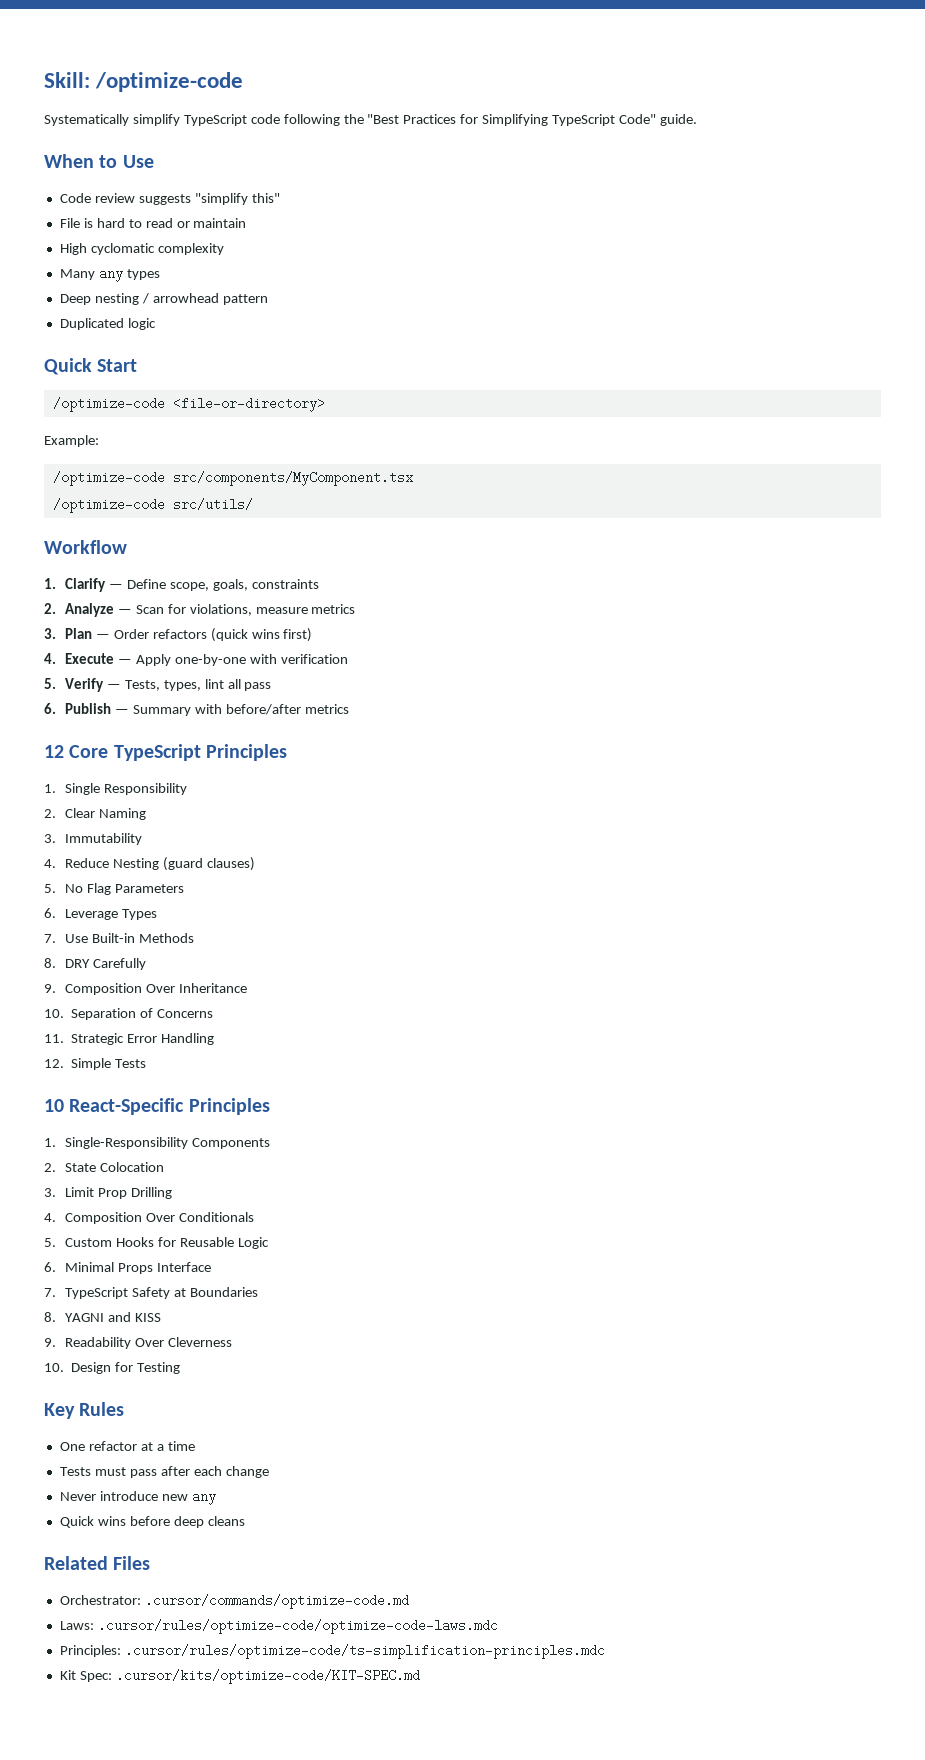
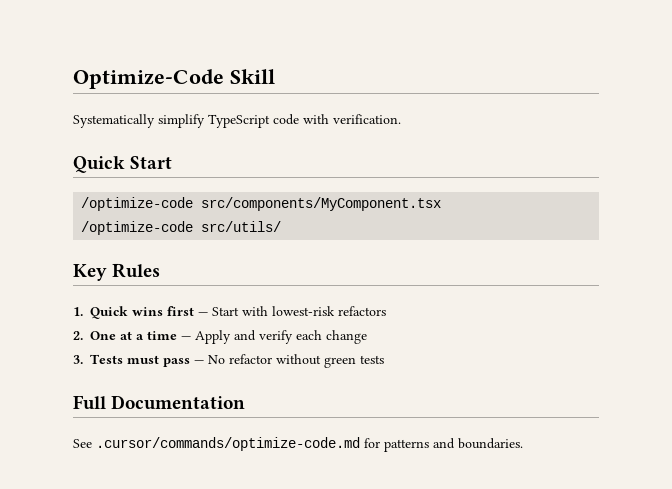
[44,72,244,92] Skill: /optimize-code -> [73,69,275,89] Optimize-Code Skill
[283,114,697,126] [44,154,154,168] [59,193,280,205] [59,218,247,228] [59,243,224,255] [59,267,160,282] [59,293,268,305] [59,318,156,330] following the "Best Practices for Simplifying TypeScript Code" guide. // When to Use // Code review suggests "simplify this" // File is hard to read or maintain // High cyclomatic complexity // Many any types // Deep nesting / arrowhead pattern // Duplicated logic -> [303,114,401,124] with verification.
[52,397,325,412] [44,435,99,447] // /optimize-code <file-or-directory> // Example: -> (173, 162) none
[44,540,127,554] [44,578,319,592] [44,603,356,617] [44,628,313,642] [44,653,348,666] [44,678,272,692] [44,703,349,716] [44,744,287,761] [44,783,187,795] [44,808,146,820] [44,833,142,845] [44,857,255,871] [44,883,184,895] [44,908,157,920] [44,933,194,943] [44,958,146,970] [44,983,247,995] [44,1008,214,1020] [44,1033,215,1045] [44,1058,147,1070] [44,1098,270,1115] [44,1137,270,1149] [44,1162,164,1172] [44,1187,172,1199] [44,1212,254,1224] [44,1237,269,1249] [44,1262,211,1274] [44,1287,258,1299] [44,1312,161,1322] [44,1337,232,1349] [44,1362,181,1374] [44,1402,125,1419] [59,1441,195,1451] [59,1466,269,1478] [59,1490,216,1505] [59,1516,245,1528] [44,1556,151,1570] [59,1594,409,1609] [59,1619,498,1634] [59,1644,605,1659] [59,1669,420,1684] Workflow // 1. Clarify — Define scope, goals, constraints // 2. Analyze — Scan for violations, measure metrics // 3. Plan — Order refactors (quick wins first) // 4. Execute — Apply one-by-one with verification // 5. Verify — Tests, types, lint all pass // 6. Publish — Summary with before/after metrics // 12 Core TypeScript Principles // 1. Single Responsibility // 2. Clear Naming // 3. Immutability // 4. Reduce Nesting (guard clauses) // 5. No Flag Parameters // 6. Leverage Types // 7. Use Built-in Methods // 8. DRY Carefully // 9. Composition Over Inheritance // 10. Separation of Concerns // 11. Strategic Error Handling // 12. Simple Tests // 10 React-Specific Principles // 1. Single-Responsibility Components // 2. State Colocation // 3. Limit Prop Drilling // 4. Composition Over Conditionals // 5. Custom Hooks for Reusable Logic // 6. Minimal Props Interface // 7. TypeScript Safety at Boundaries // 8. YAGNI and KISS // 9. Readability Over Cleverness // 10. Design for Testing // Key Rules // One refactor at a time // Tests must pass after each change // Never introduce new any // Quick wins before deep cleans // Related Files // Orchestrator: .cursor/commands/optimize-code.md // Laws: .cursor/rules/optimize-code/optimize-code-laws.mdc // Principles: .cursor/rules/optimize-code/ts-simplification-principles.mdc // Kit Spec: .cursor/kits/optimize-code/KIT-SPEC.md -> [73,263,161,281] [73,306,387,319] [73,330,368,344] [73,354,385,368] [73,395,246,410] [73,437,523,452] Key Rules // 1. Quick wins first — Start with lowest-risk refactors // 2. One at a time — Apply and verify each change // 3. Tests must pass — No refactor without green tests // Full Documentation // See .cursor/commands/optimize-code.md for patterns and boundaries.

